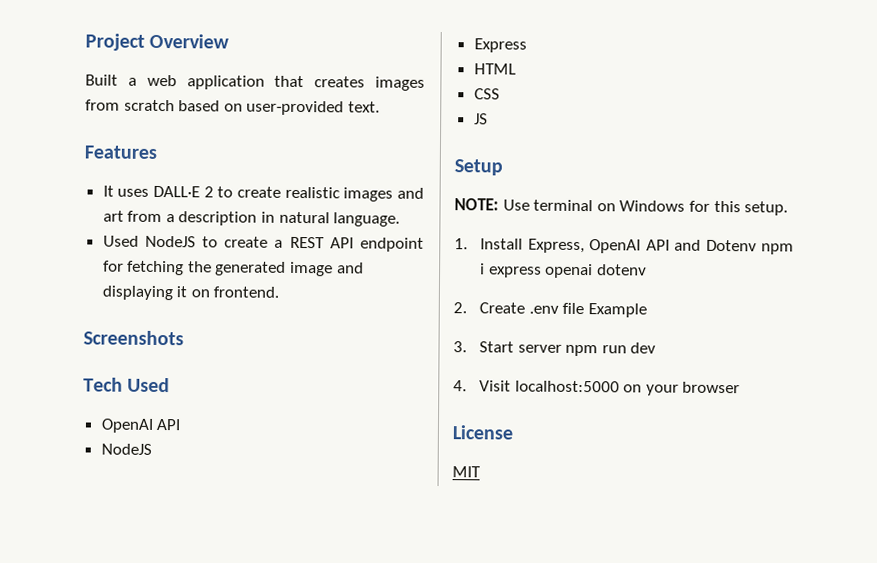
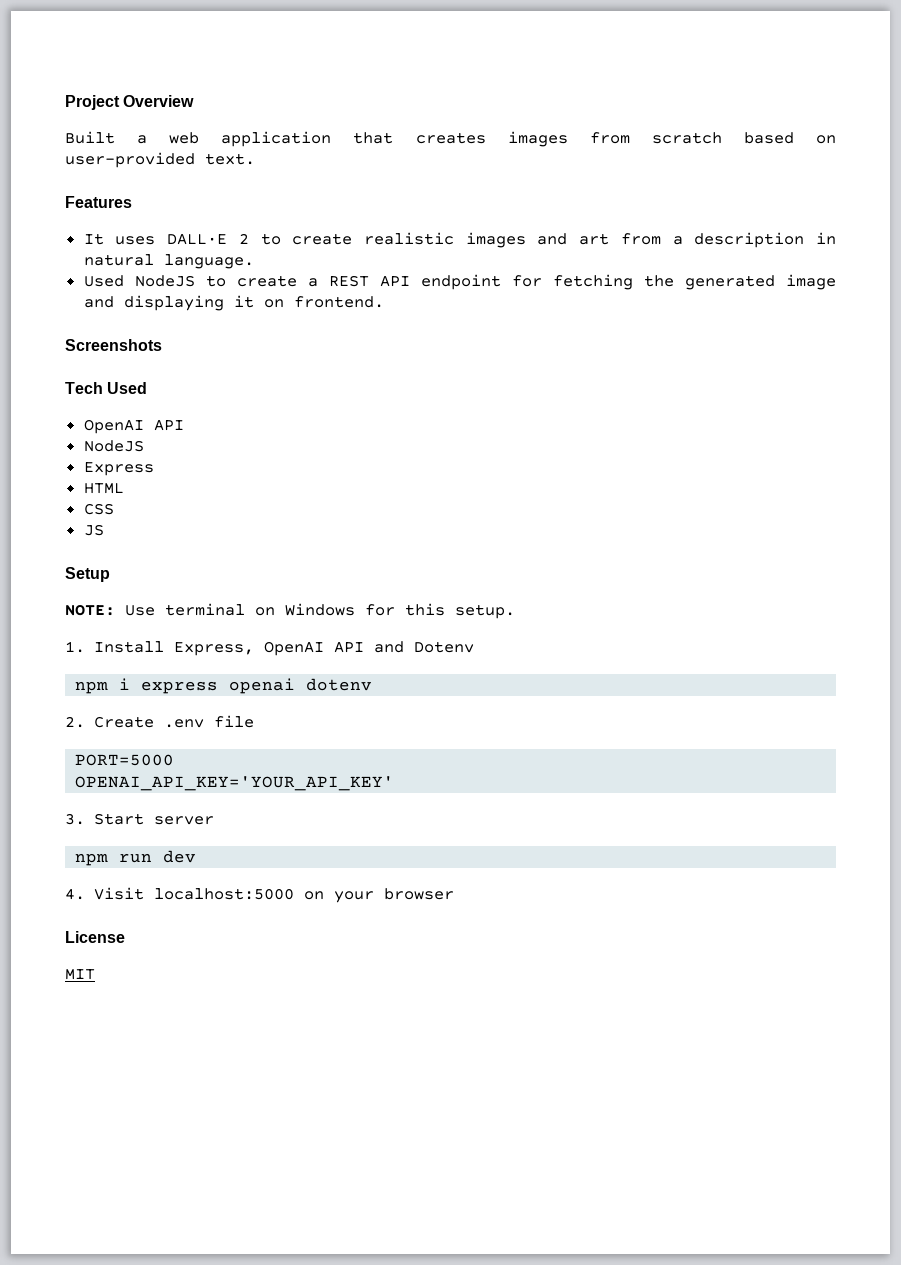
(757, 245) none -> (474, 647) //
[587,303,647,318] Example -> [75,754,175,766] [75,776,395,791] // PORT=5000 // OPENAI_API_KEY='YOUR_API_KEY'
(562, 348) none -> (214, 820) //

